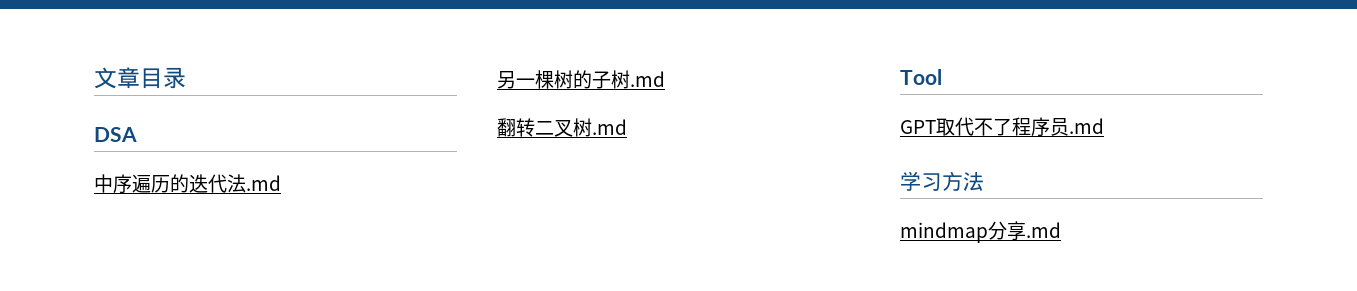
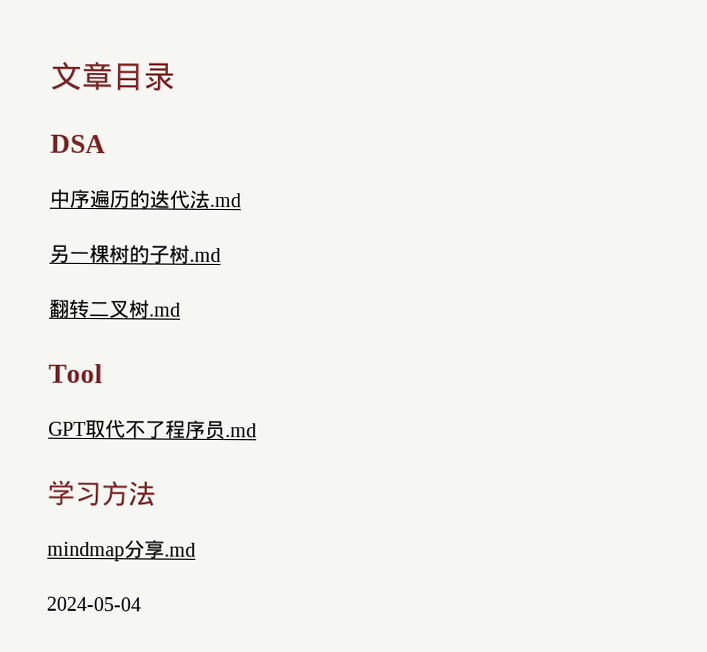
(1061, 230) none -> [46,596,141,612] // 2024-05-04

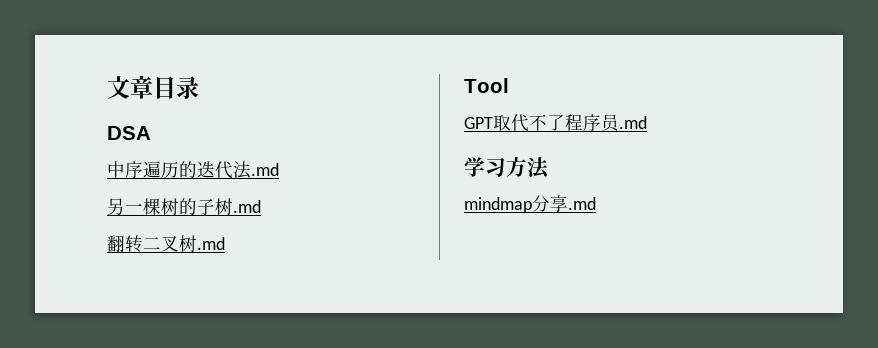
[46,596,141,612] // 2024-05-04 -> (596, 203) none

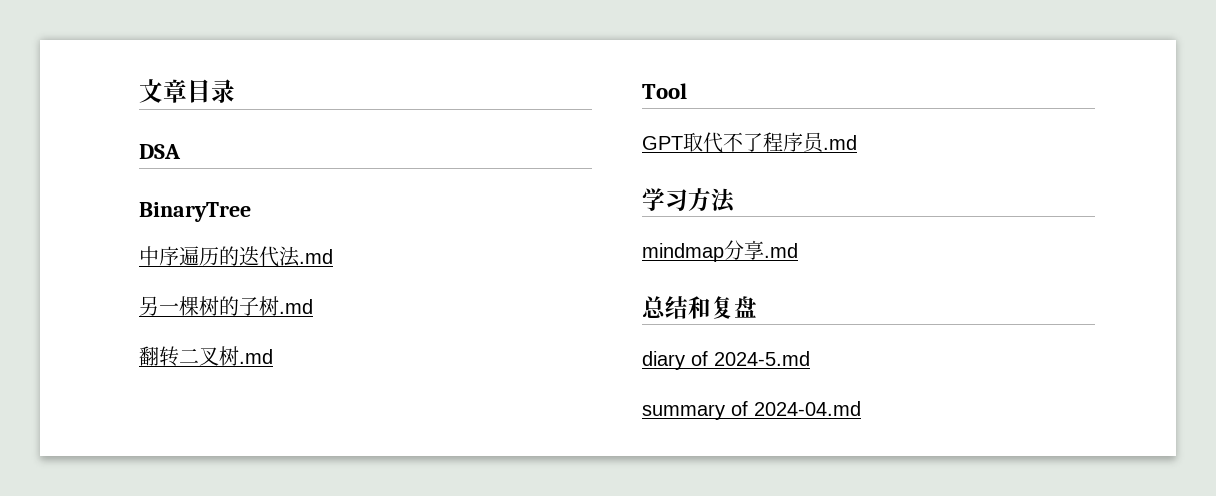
(151, 133) none -> [139,202,251,222] // BinaryTree
(596, 203) none -> [642,296,757,319] [642,351,810,370] [642,401,861,420] // 总结和复盘 // diary of 2024-5.md // summary of 2024-04.md

